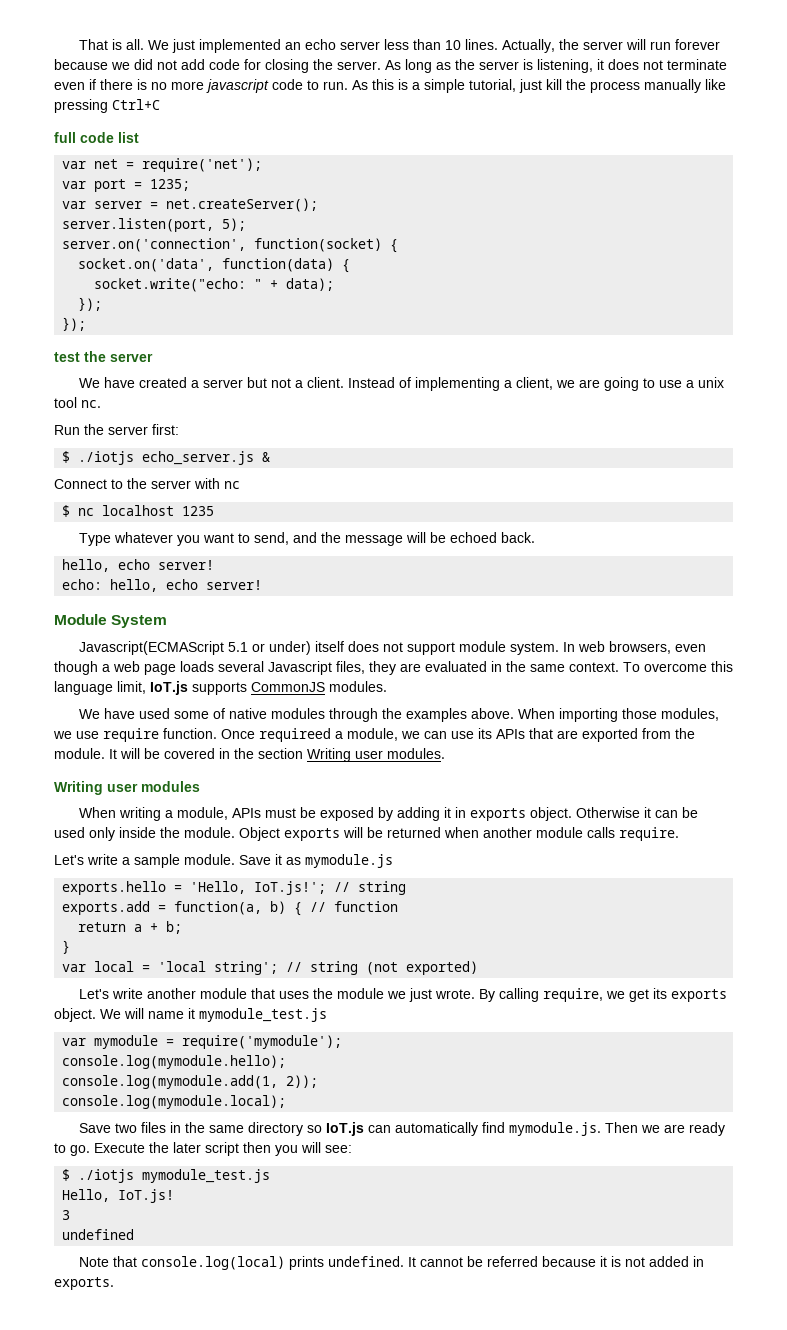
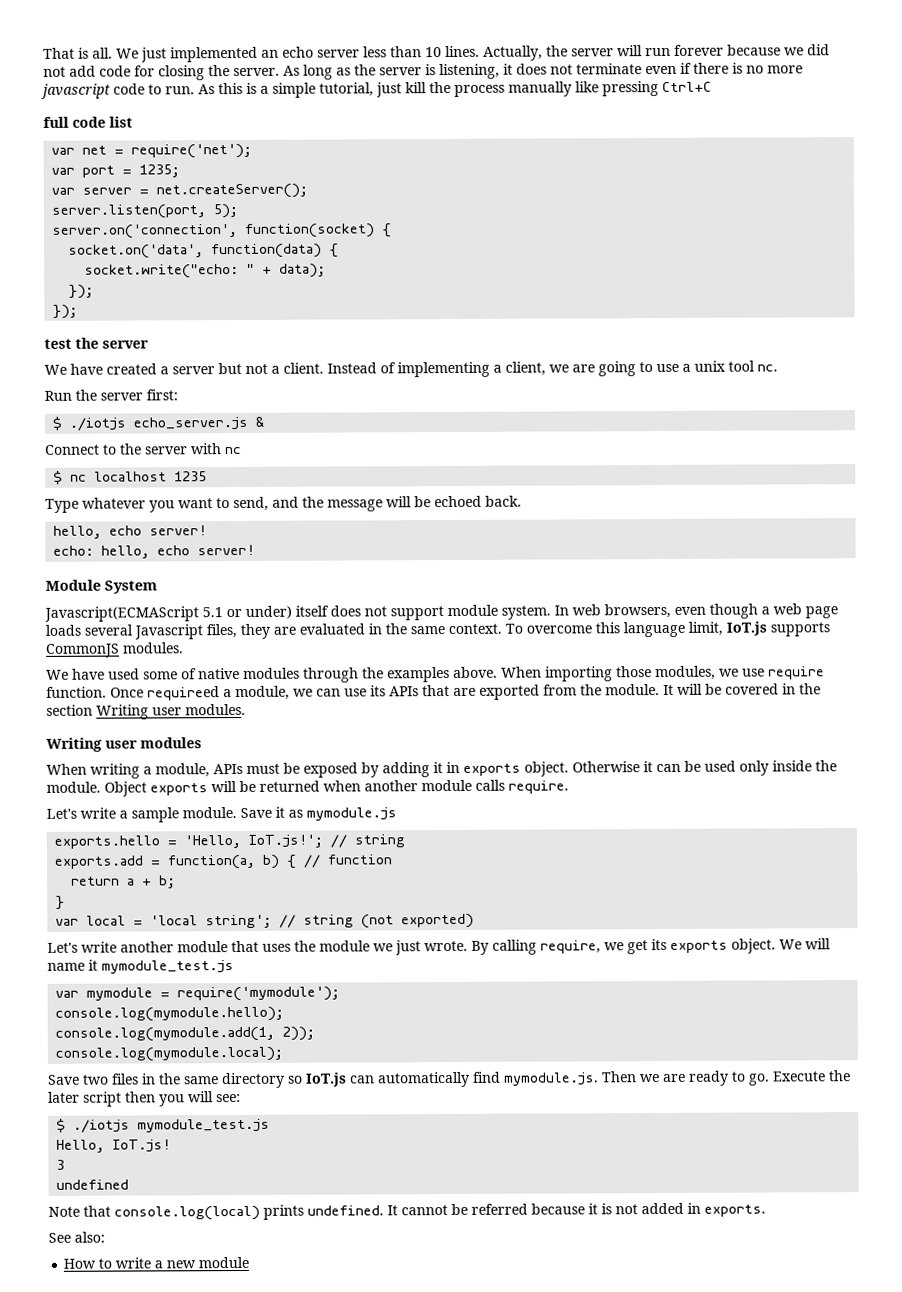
(114, 1283) none -> [48,1231,105,1243] [63,1256,250,1269] // See also: // How to write a new module

